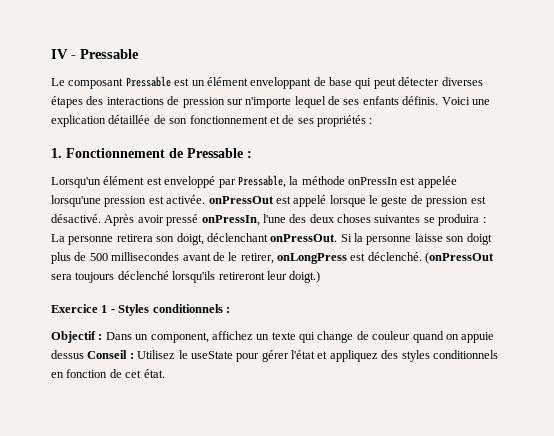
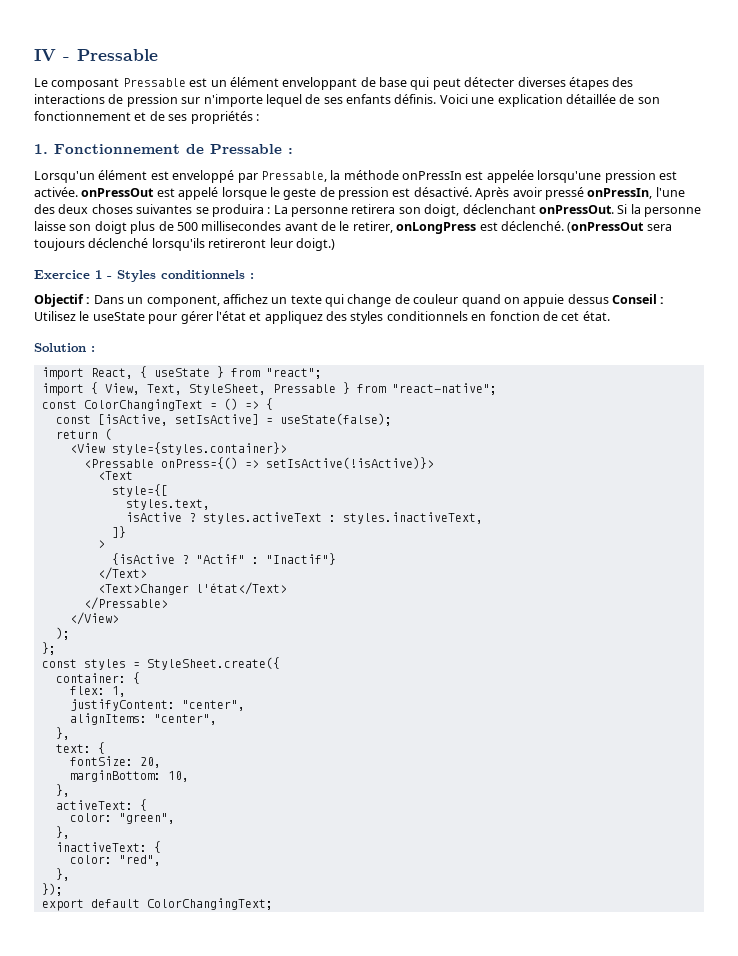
(165, 373) none -> [34,343,95,352] [41,366,322,380] [41,382,497,396] [41,398,273,411] [55,413,392,426] [55,428,112,440] [69,442,287,455] [83,457,434,469] [97,471,133,480] [111,484,168,497] [125,499,210,510] [125,512,483,524] [111,526,126,538] [97,540,105,548] [111,553,336,565] [97,567,147,580] [97,582,287,595] [83,597,168,610] [69,612,119,625] [55,627,70,640] [41,642,56,655] [41,657,280,670] [55,672,140,684] [69,686,126,697] [69,699,245,711] [69,713,217,725] [55,727,70,740] [55,742,105,754] [69,756,161,768] [69,770,189,782] [55,784,70,797] [55,799,147,811] [69,813,175,824] [55,826,70,839] [55,841,161,853] [69,855,161,866] [55,868,70,881] [41,883,63,896] [41,898,273,911] // Solution : // import React, { useState } from "react"; // import { View, Text, StyleSheet, Pressable } from "react-native"; // const ColorChangingText = () => { // const [isActive, setIsActive] = useState(false); // return ( // <View style={styles.container}> // <Pressable onPress={() => setIsActive(!isActive)}> // <Text // style={[ // styles.text, // isActive ? styles.activeText : styles.inactiveText, // ]} // > // {isActive ? "Actif" : "Inactif"} // </Text> // <Text>Changer l'état</Text> // </Pressable> // </View> // ); // }; // const styles = StyleSheet.create({ // container: { // flex: 1, // justifyContent: "center", // alignItems: "center", // }, // text: { // fontSize: 20, // marginBottom: 10, // }, // activeText: { // color: "green", // }, // inactiveText: { // color: "red", // }, // }); // export default ColorChangingText;

